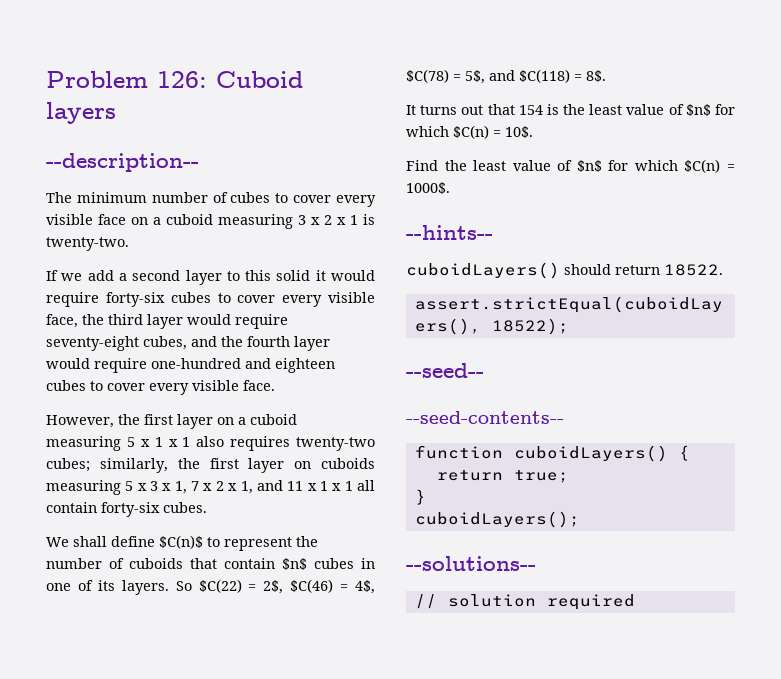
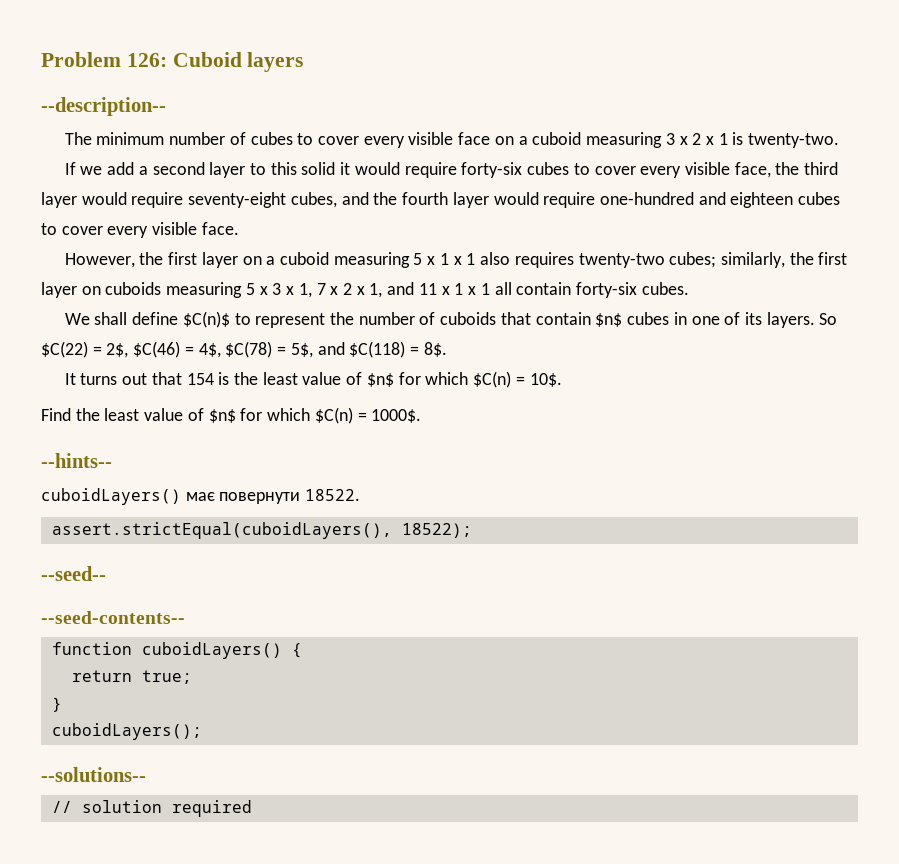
[564,264,660,275] should return -> [185,492,301,504] має повернути

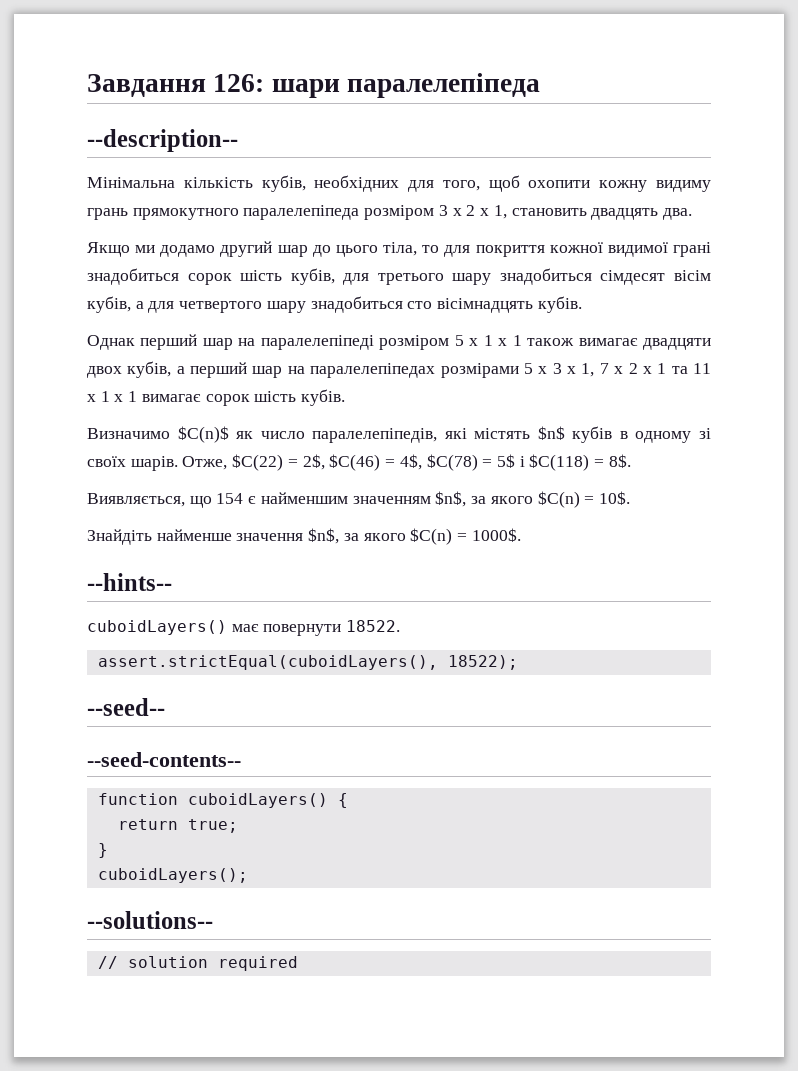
[41,52,304,72] [41,97,166,116] [64,132,840,148] [64,162,839,178] [41,192,841,208] [41,222,239,238] [64,252,410,268] Problem 126: Cuboid layers // --description-- // The minimum number of cubes to cover every visible face on a cuboid measuring 3 x 2 x 1 is twenty-two. // If we add a second layer to this solid it would require forty-six cubes to cover every visible face, the third layer would require seventy-eight cubes, and the fourth layer would require one-hundred and eighteen cubes to cover every visible face. // However, the first layer on a cuboid measuring -> [87,73,541,98] [87,129,238,152] [87,175,711,192] [87,205,692,220] [87,241,711,257] [87,268,711,285] [87,296,582,313] [87,334,450,350] Завдання 126: шари паралелепіпеда // --description-- // Мінімальна кількість кубів, необхідних для того, щоб охопити кожну видиму грань прямокутного паралелепіпеда розміром 3 x 2 x 1, становить двадцять два. // Якщо ми додамо другий шар до цього тіла, то для покриття кожної видимої грані знадобиться сорок шість кубів, для третього шару знадобиться сімдесят вісім кубів, а для четвертого шару знадобиться сто вісімнадцять кубів. // Однак перший шар на паралелепіпеді розміром
[480,252,848,268] [41,282,243,298] also requires twenty-two cubes; similarly, the first layer on cuboids measuring -> [527,338,711,350] [87,361,519,378] також вимагає двадцяти двох кубів, а перший шар на паралелепіпедах розмірами
[369,282,415,298] 1, and -> [657,363,688,374] 1 та
[494,282,689,298] [64,311,838,328] all contain forty-six cubes. // We shall define $C(n)$ to represent the number of cuboids that contain $n$ cubes in one of its layers. So -> [141,389,346,406] [87,426,711,443] [87,456,228,471] вимагає сорок шість кубів. // Визначимо $C(n)$ як число паралелепіпедів, які містять $n$ кубів в одному зі своїх шарів. Отже,
[290,342,345,358] 5$, and -> [496,454,525,468] 5$ і
[64,371,562,388] [41,408,311,423] It turns out that 154 is the least value of $n$ for which $C(n) = 10$. // Find the least value of $n$ for which -> [87,491,630,508] [87,528,406,545] Виявляється, що 154 є найменшим значенням $n$, за якого $C(n) = 10$. // Знайдіть найменше значення $n$, за якого

